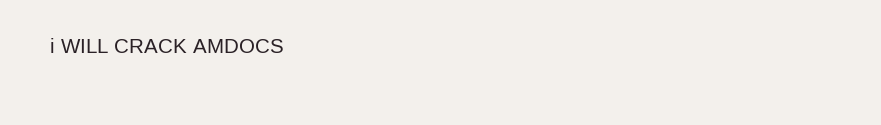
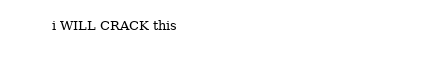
[193,39,284,53] AMDOCS -> [153,20,177,30] this

